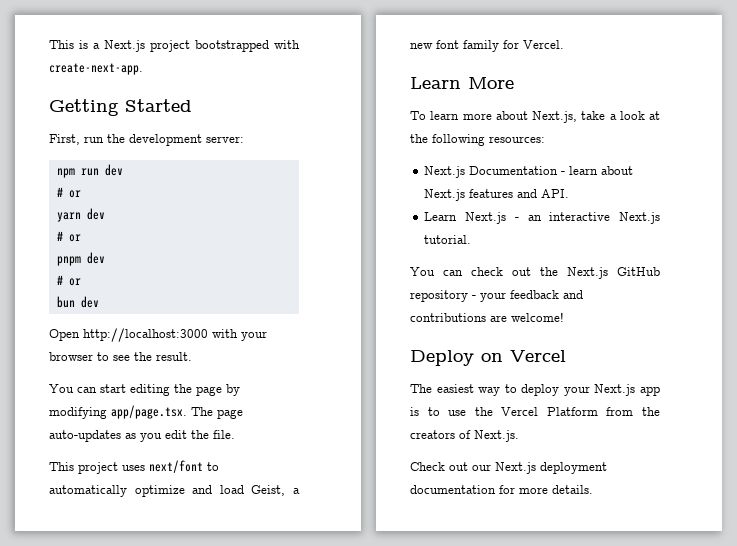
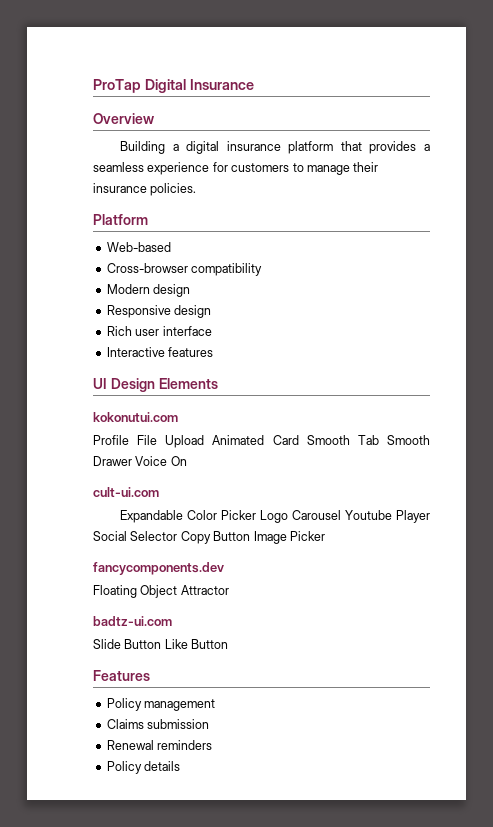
[49,40,300,52] [49,63,143,75] [49,99,192,116] [49,134,244,146] [56,164,123,178] [56,187,81,198] [56,208,105,222] [56,231,81,242] [56,252,105,266] [56,275,81,286] [56,296,99,308] [49,328,267,342] [49,352,192,361] [49,384,240,396] [49,405,243,419] [49,430,235,442] [49,460,219,474] [49,485,300,497] [410,40,564,52] [410,77,514,89] [410,111,660,123] [410,134,545,146] [424,166,634,178] [424,189,570,201] [424,212,660,224] [424,235,472,244] [410,267,660,279] [410,290,583,302] [410,312,564,322] [410,350,566,366] [410,384,660,396] [410,407,660,416] [410,430,519,442] [410,462,607,474] [410,485,593,494] This is a Next.js project bootstrapped with create-next-app. // Getting Started // First, run the development server: // npm run dev // # or // yarn dev // # or // pnpm dev // # or // bun dev // Open http://localhost:3000 with your browser to see the result. // You can start editing the page by modifying app/page.tsx. The page auto-updates as you edit the file. // This project uses next/font to automatically optimize and load Geist, a new font family for Vercel. // Learn More // To learn more about Next.js, take a look at the following resources: // Next.js Documentation - learn about Next.js features and API. // Learn Next.js - an interactive Next.js tutorial. // You can check out the Next.js GitHub repository - your feedback and contributions are welcome! // Deploy on Vercel // The easiest way to deploy your Next.js app is to use the Vercel Platform from the creators of Next.js. // Check out our Next.js deployment documentation for more details. -> [93,79,254,93] [93,113,155,124] [120,141,430,154] [93,162,379,175] [93,183,197,196] [93,214,148,225] [106,242,171,252] [106,263,263,276] [106,284,191,297] [106,305,212,318] [106,326,212,336] [106,347,214,357] [93,378,218,392] [93,412,178,422] [93,435,430,448] [93,456,187,466] [93,487,159,497] [120,510,430,523] [93,531,325,544] [93,562,224,575] [93,585,229,598] [93,616,172,626] [93,639,229,649] [93,670,150,681] [106,698,216,711] [106,719,210,729] [106,740,213,750] [106,761,181,774] ProTap Digital Insurance // Overview // Building a digital insurance platform that provides a seamless experience for customers to manage their insurance policies. // Platform // Web-based // Cross-browser compatibility // Modern design // Responsive design // Rich user interface // Interactive features // UI Design Elements // kokonutui.com // Profile File Upload Animated Card Smooth Tab Smooth Drawer Voice On // cult-ui.com // Expandable Color Picker Logo Carousel Youtube Player Social Selector Copy Button Image Picker // fancycomponents.dev // Floating Object Attractor // badtz-ui.com // Slide Button Like Button // Features // Policy management // Claims submission // Renewal reminders // Policy details

